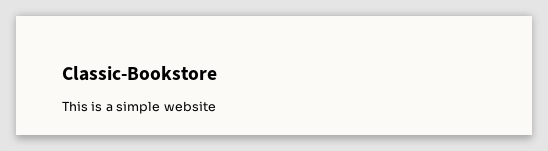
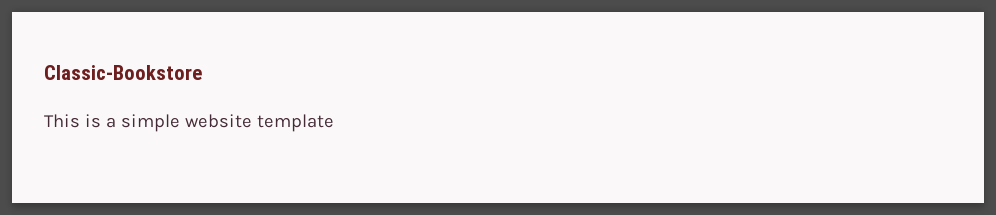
(216, 106) none -> [256,114,334,132] template

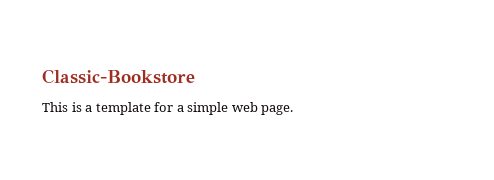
[120,114,334,132] simple website template -> [95,102,294,115] template for a simple web page.

